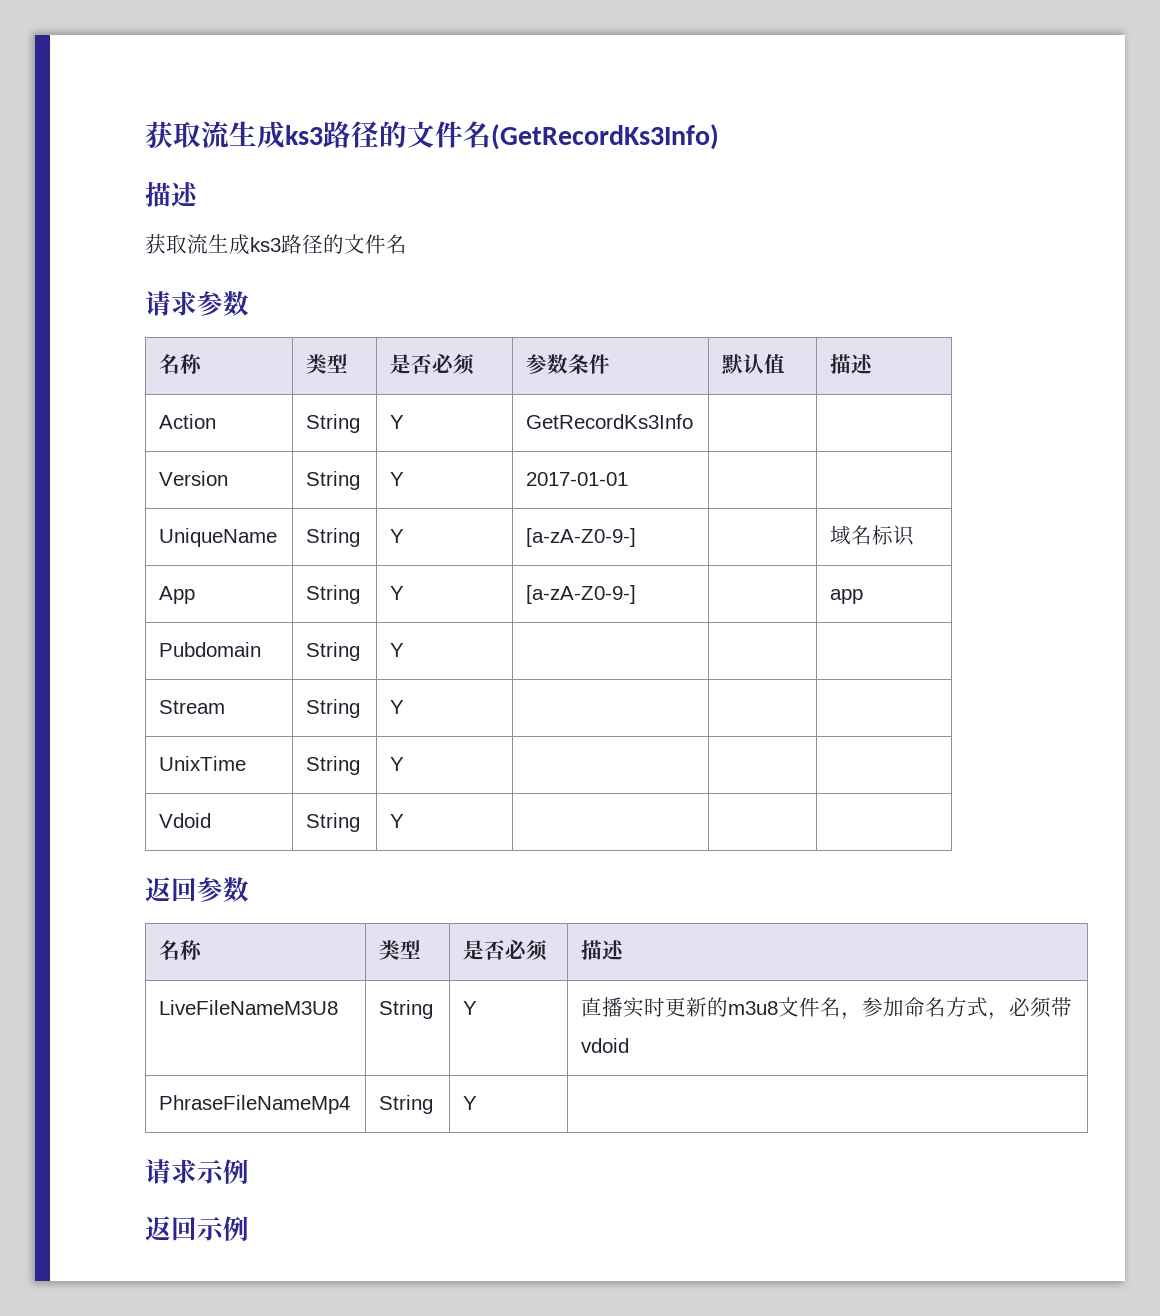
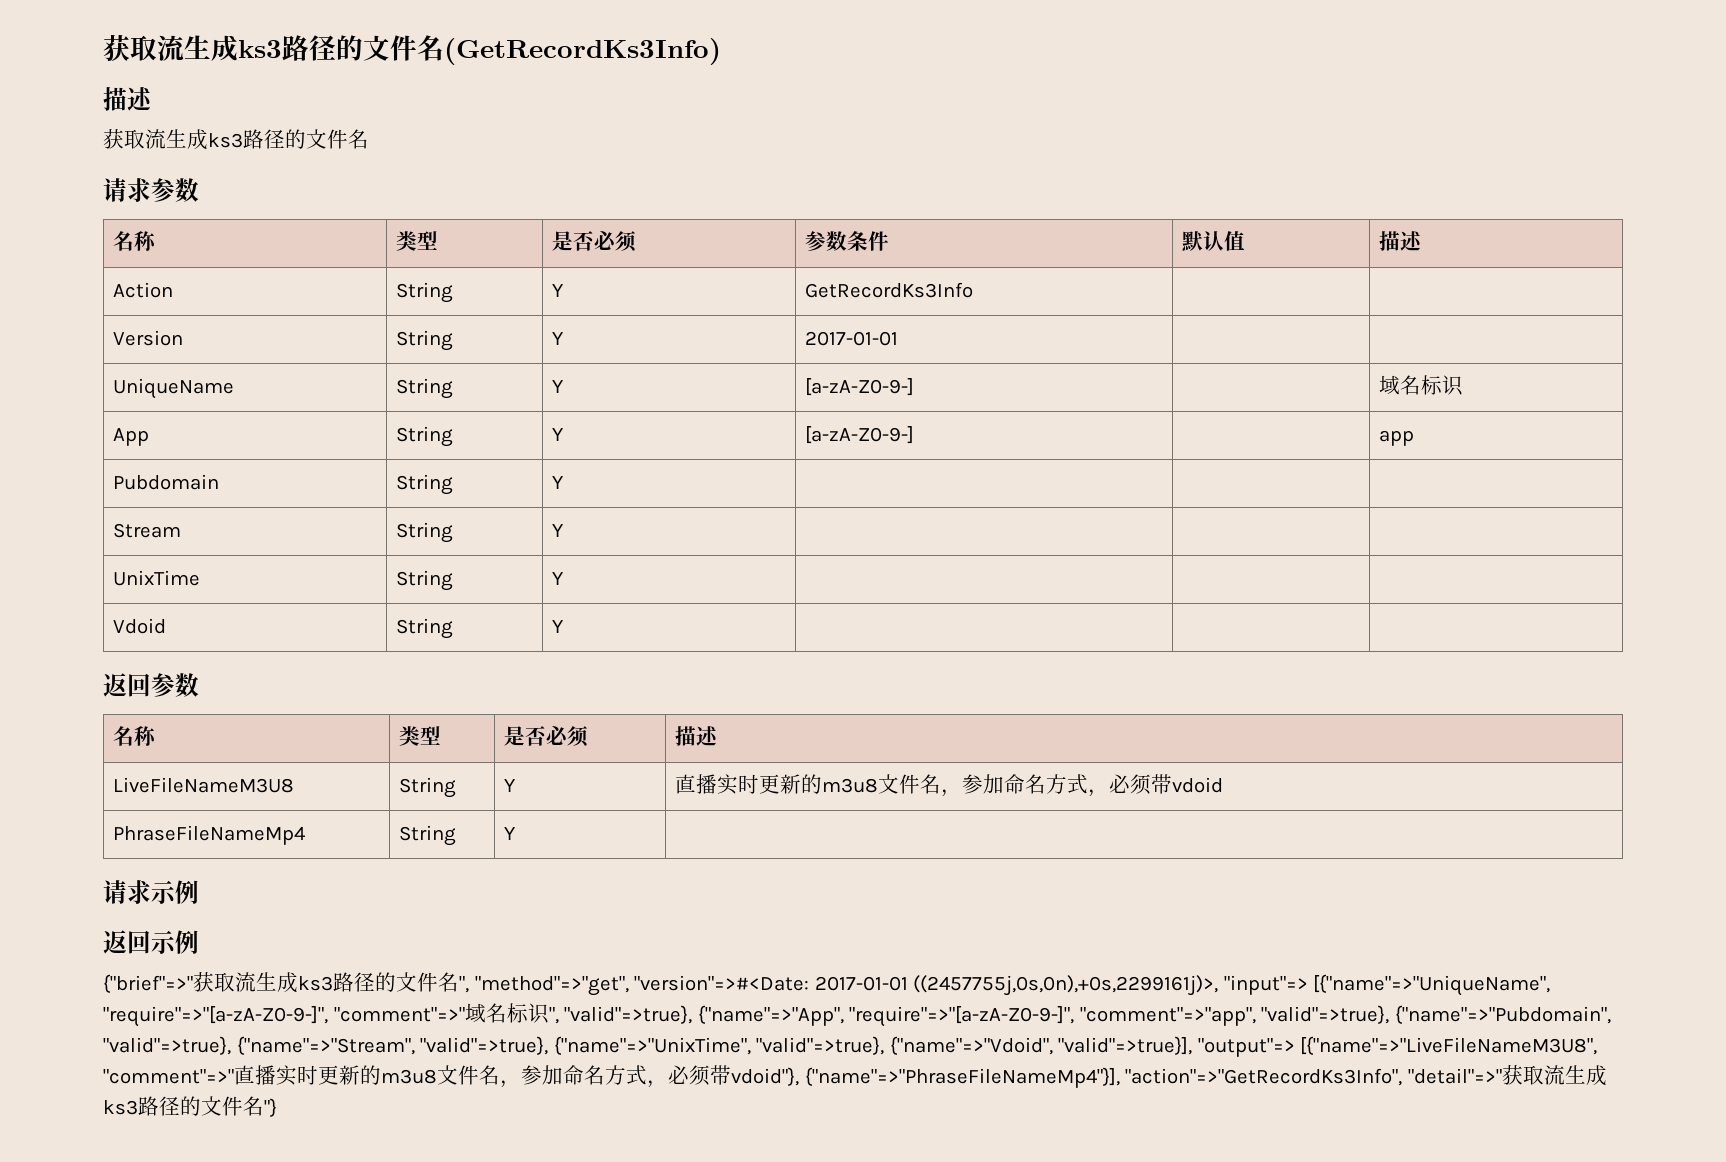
(249, 1228) none -> [103,972,1551,996] [103,1003,1611,1027] [103,1036,1598,1057] [103,1065,1607,1088] [103,1096,277,1117] // {"brief"=>"获取流生成ks3路径的文件名", "method"=>"get", "version"=>#<Date: 2017-01-01 ((2457755j,0s,0n),+0s,2299161j)>, "input"=> [{"name"=>"UniqueName", "require"=>"[a-zA-Z0-9-]", "comment"=>"域名标识", "valid"=>true}, {"name"=>"App", "require"=>"[a-zA-Z0-9-]", "comment"=>"app", "valid"=>true}, {"name"=>"Pubdomain", "valid"=>true}, {"name"=>"Stream", "valid"=>true}, {"name"=>"UnixTime", "valid"=>true}, {"name"=>"Vdoid", "valid"=>true}], "output"=> [{"name"=>"LiveFileNameM3U8", "comment"=>"直播实时更新的m3u8文件名，参加命名方式，必须带vdoid"}, {"name"=>"PhraseFileNameMp4"}], "action"=>"GetRecordKs3Info", "detail"=>"获取流生成ks3路径的文件名"}

